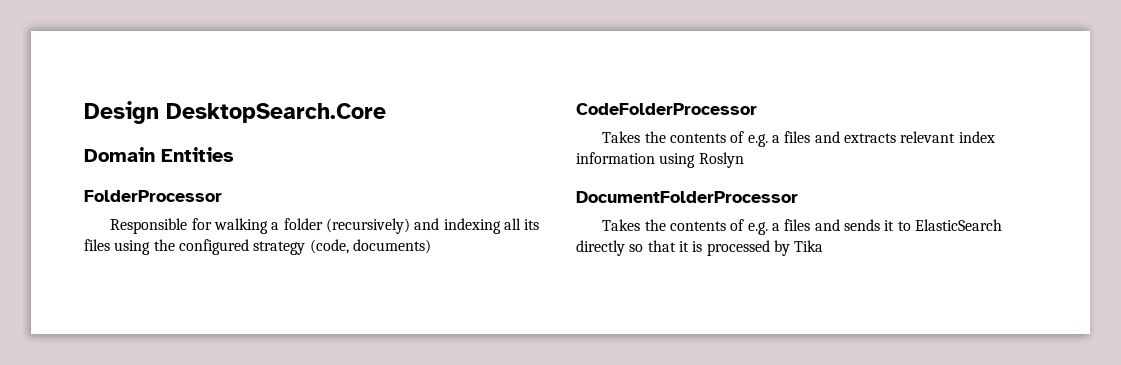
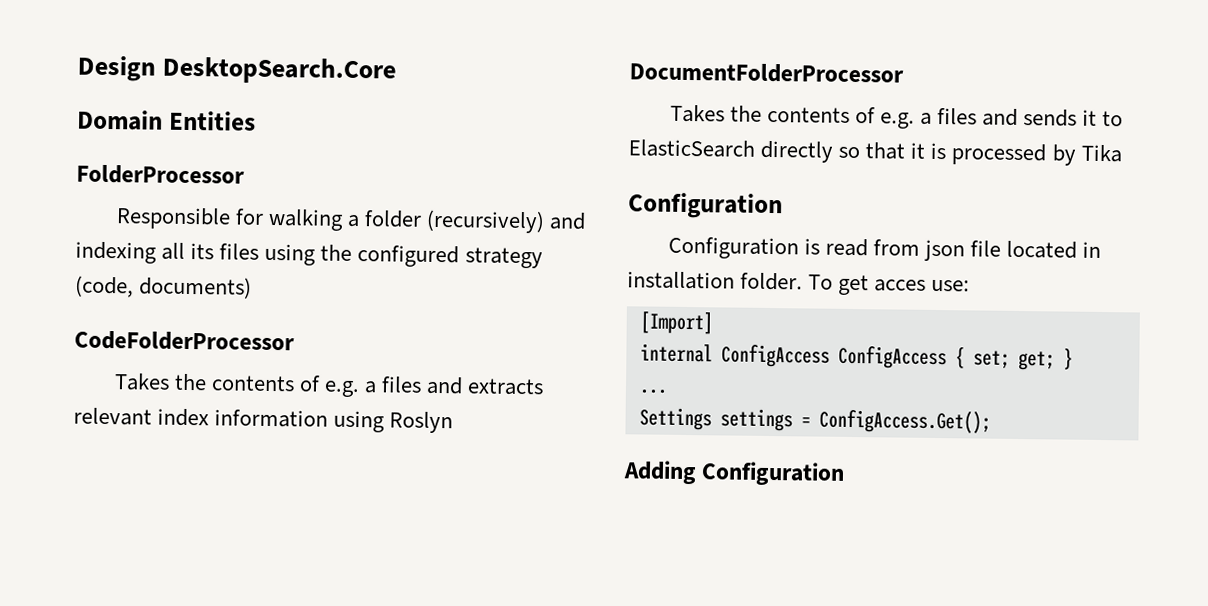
(824, 246) none -> [628,192,783,220] [667,236,1102,262] [627,271,971,296] [639,311,713,335] [639,343,1073,371] [638,389,667,394] [638,407,991,434] [623,460,846,486] // Configuration // Configuration is read from json file located in installation folder. To get acces use: // [Import] // internal ConfigAccess ConfigAccess { set; get; } // ... // Settings settings = ConfigAccess.Get(); // Adding Configuration

